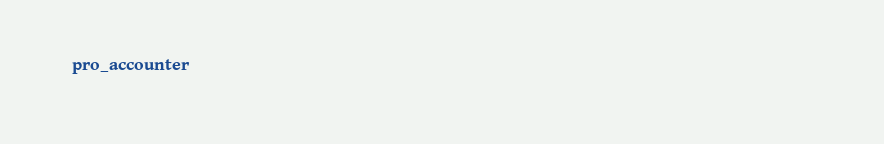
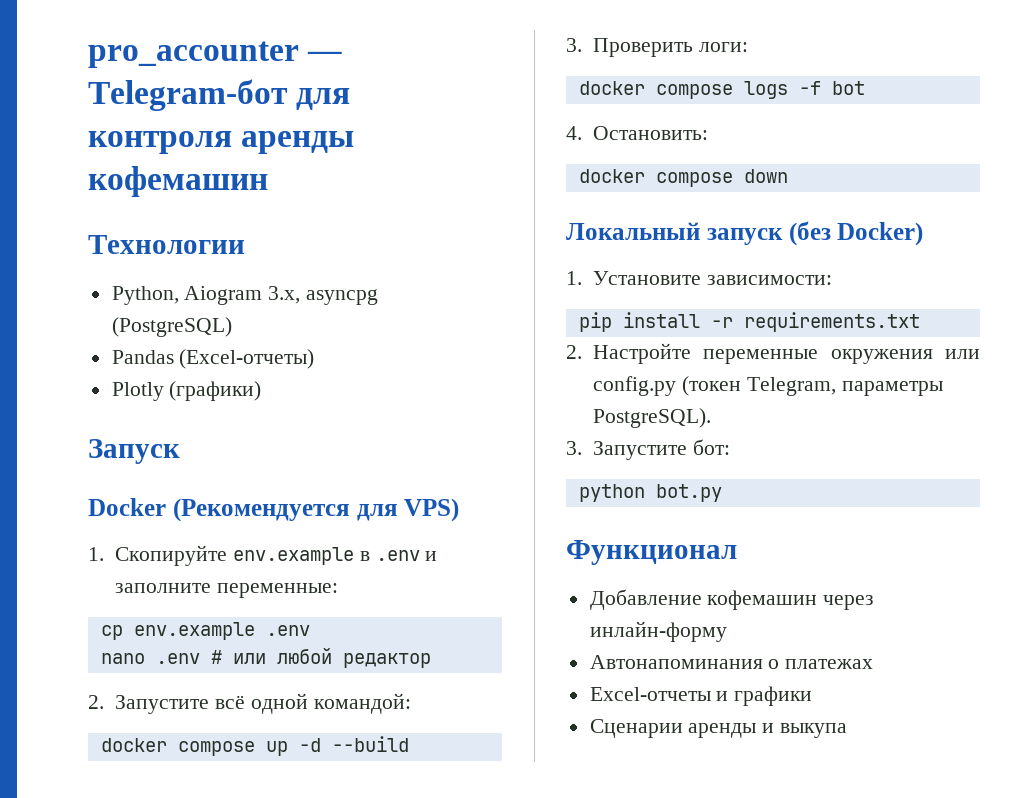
(190, 66) none -> [307,51,343,61] [88,79,351,111] [88,131,355,154] [88,166,268,197] [88,235,245,254] [111,286,379,305] [111,317,232,337] [111,349,315,369] [111,381,262,401] [88,439,180,464] [88,498,460,522] [88,545,438,566] [115,583,339,598] [100,622,310,640] [100,648,431,668] [88,693,411,714] [100,736,409,756] [566,38,749,57] [578,81,865,99] [566,126,709,140] [578,169,788,187] [566,221,924,246] [566,271,833,285] [578,312,920,332] [566,343,980,364] [593,376,943,396] [593,408,712,428] [566,439,731,460] [578,484,722,502] [566,540,737,565] [589,589,875,610] [589,621,727,642] [589,655,874,669] [589,686,813,706] [589,719,848,738] — Telegram-бот для контроля аренды кофемашин // Технологии // Python, Aiogram 3.x, asyncpg (PostgreSQL) // Pandas (Excel-отчеты) // Plotly (графики) // Запуск // Docker (Рекомендуется для VPS) // 1. Скопируйте env.example в .env и заполните переменные: // cp env.example .env // nano .env # или любой редактор // 2. Запустите всё одной командой: // docker compose up -d --build // 3. Проверить логи: // docker compose logs -f bot // 4. Остановить: // docker compose down // Локальный запуск (без Docker) // 1. Установите зависимости: // pip install -r requirements.txt // 2. Настройте переменные окружения или config.py (токен Telegram, параметры PostgreSQL). // 3. Запустите бот: // python bot.py // Функционал // Добавление кофемашин через инлайн-форму // Автонапоминания о платежах // Excel-отчеты и графики // Сценарии аренды и выкупа

